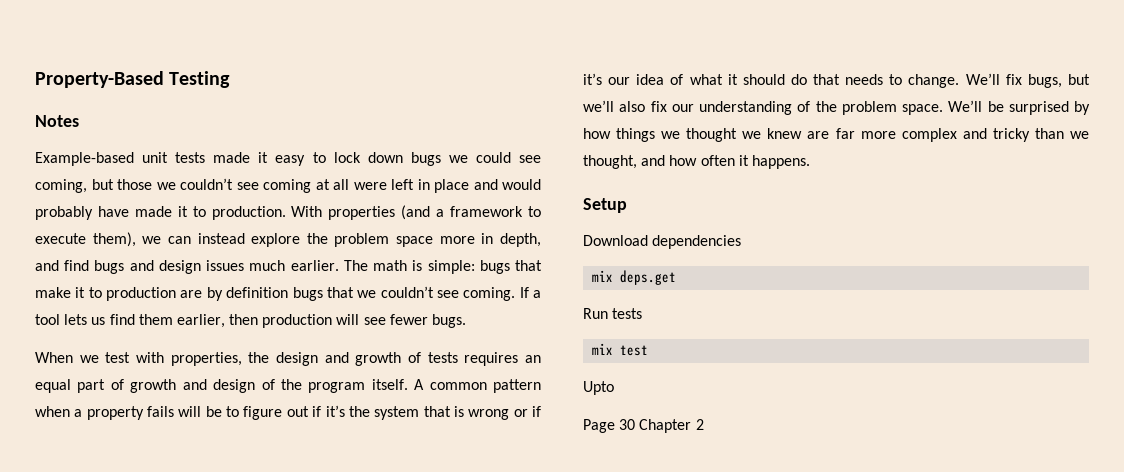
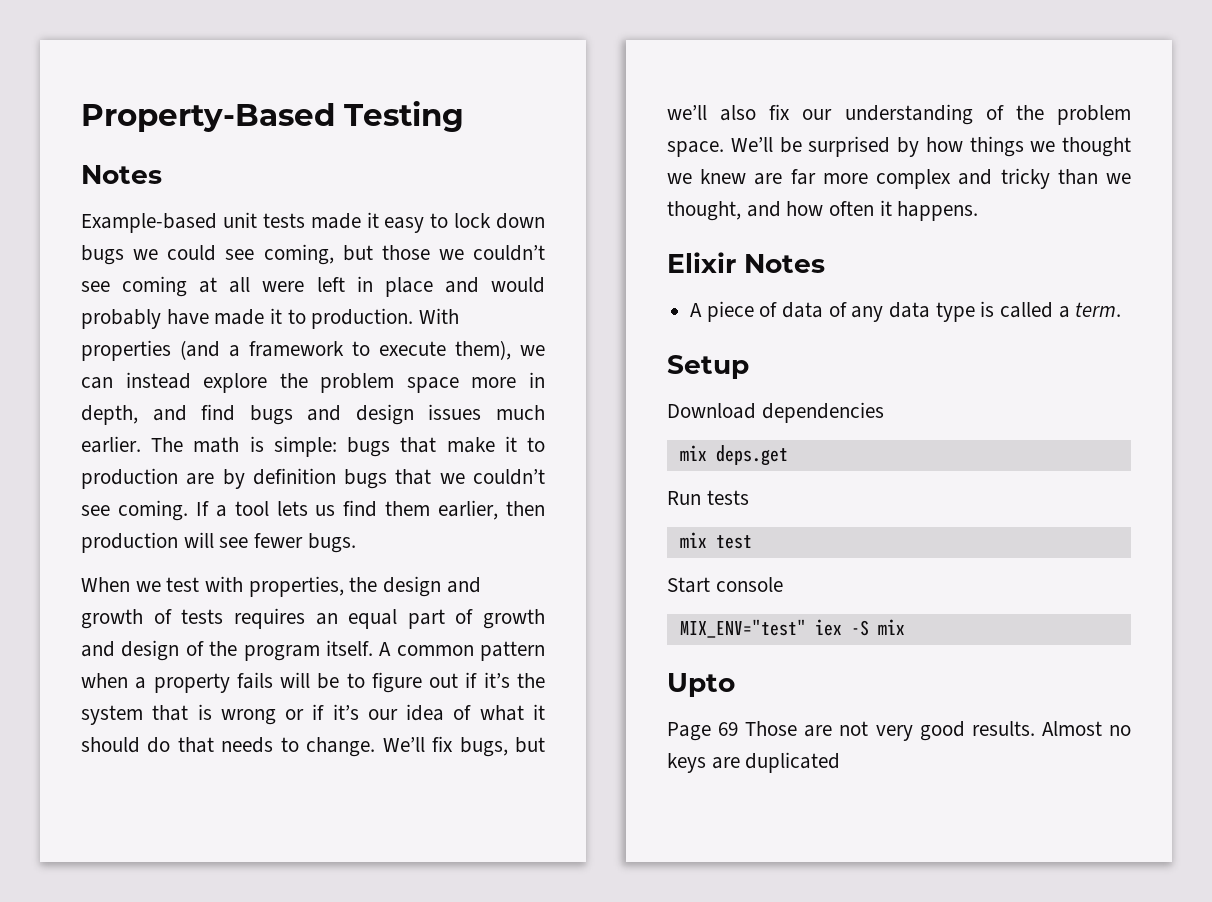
(810, 162) none -> [667,252,825,273] [690,301,1122,322] // Elixir Notes // A piece of data of any data type is called a term.
[583,381,614,395] [583,419,704,433] Upto // Page 30 Chapter 2 -> [667,577,783,593] [679,619,905,638] [667,673,735,697] [667,721,1131,741] [667,752,841,773] Start console // MIX_ENV="test" iex -S mix // Upto // Page 69 Those are not very good results. Almost no keys are duplicated

